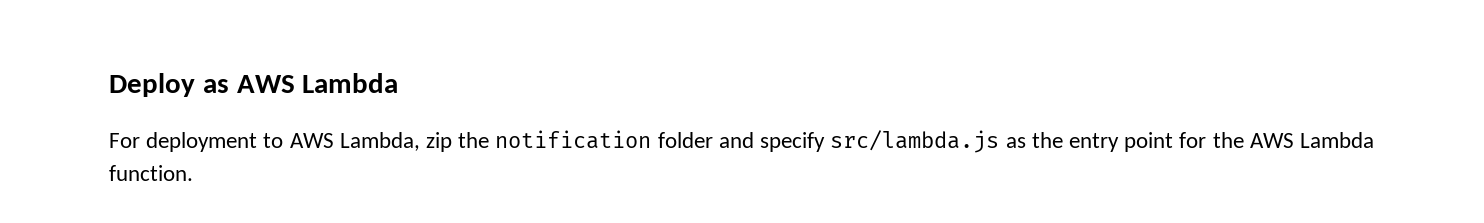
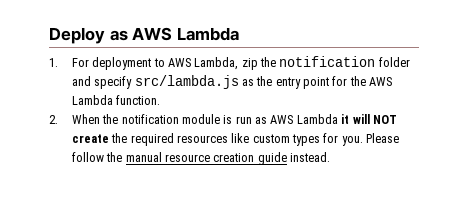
(399, 83) none -> [49,58,58,67] 1.
(193, 173) none -> [49,114,397,124] [71,133,400,146] [71,152,331,165] // 2. When the notification module is run as AWS Lambda it will NOT create the required resources like custom types for you. Please follow the manual resource creation guide instead.

